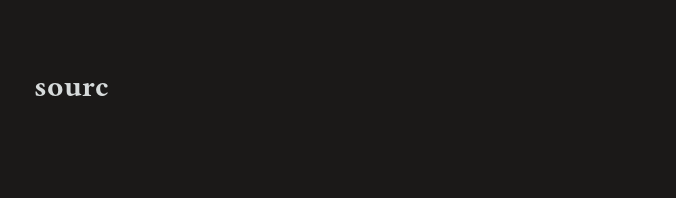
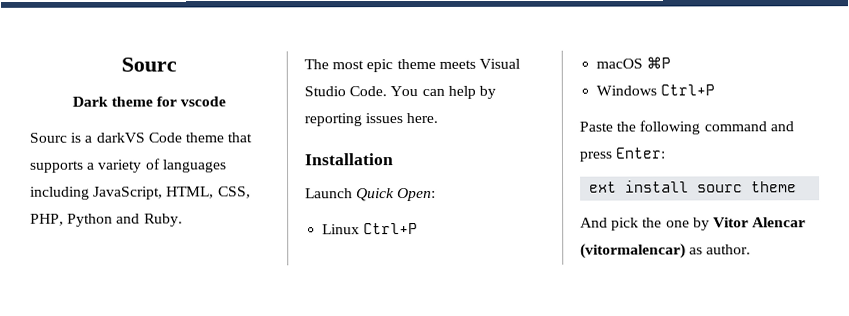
[34,83,109,96] sourc -> [121,57,177,72] [71,96,227,107] [29,132,253,143] [30,158,227,173] [30,186,251,200] [30,213,183,227] [304,58,520,73] [304,85,496,99] [304,112,439,127] [304,153,394,166] [305,187,437,202] [322,223,419,235] [596,56,672,69] [596,84,716,96] [579,120,794,135] [579,147,667,162] [589,180,798,193] [580,217,807,231] [580,243,752,259] Sourc // Dark theme for vscode // Sourc is a darkVS Code theme that supports a variety of languages including JavaScript, HTML, CSS, PHP, Python and Ruby. // The most epic theme meets Visual Studio Code. You can help by reporting issues here. // Installation // Launch Quick Open: // Linux Ctrl+P // macOS ⌘P // Windows Ctrl+P // Paste the following command and press Enter: // ext install sourc theme // And pick the one by Vitor Alencar (vitormalencar) as author.

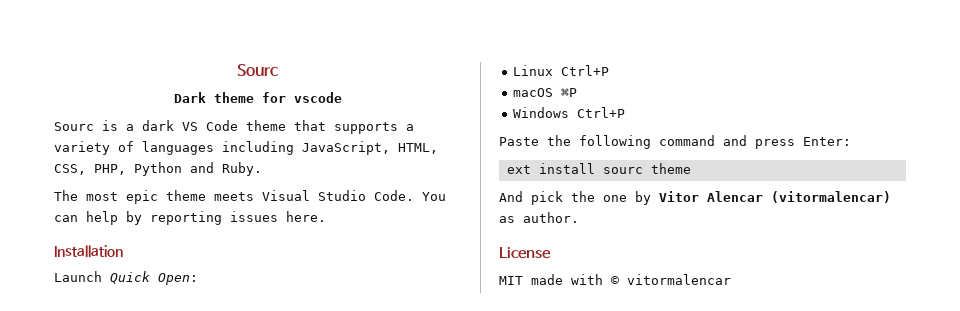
[95,132,145,143] darkVS -> [142,120,198,131] dark VS
(752, 249) none -> [499,247,551,259] [499,274,731,285] // License // MIT made with © vitormalencar

